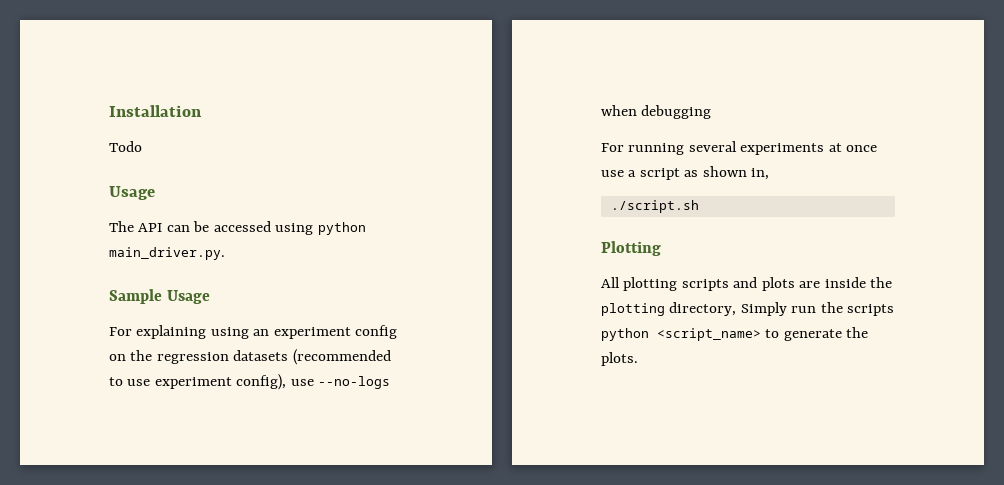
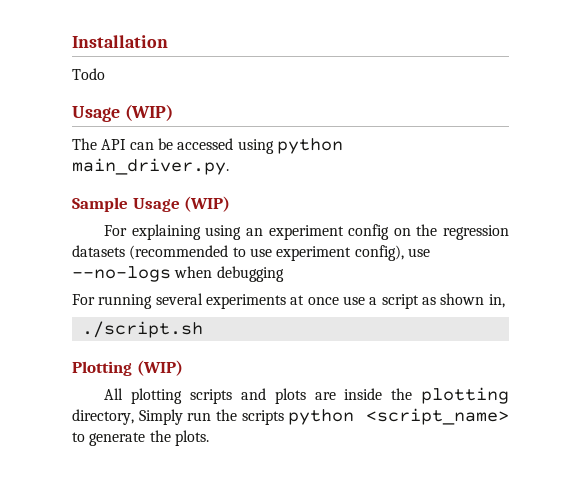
(155, 193) none -> [124,104,173,121] (WIP)
(210, 297) none -> [184,196,231,212] (WIP)
(661, 248) none -> [136,360,183,376] (WIP)

